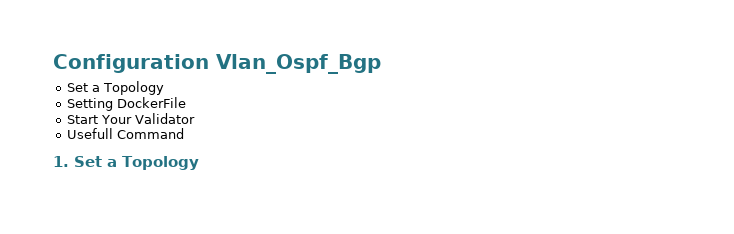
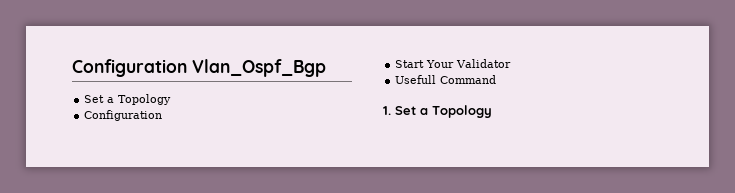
[66,97,186,111] Setting DockerFile -> [84,110,163,121] Configuration

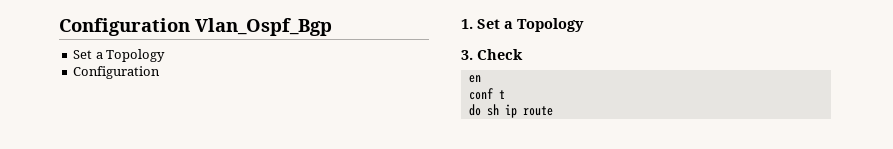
[395,59,512,68] [395,75,497,84] // Start Your Validator // Usefull Command -> (161, 72) none
(492, 111) none -> [461,49,523,60] [468,75,481,83] [468,88,505,100] [468,104,553,118] // 3. Check // en // conf t // do sh ip route

